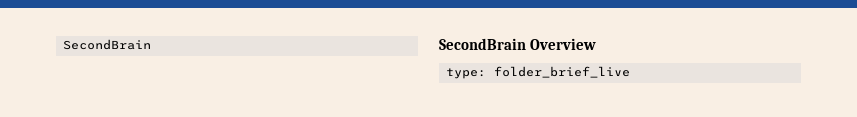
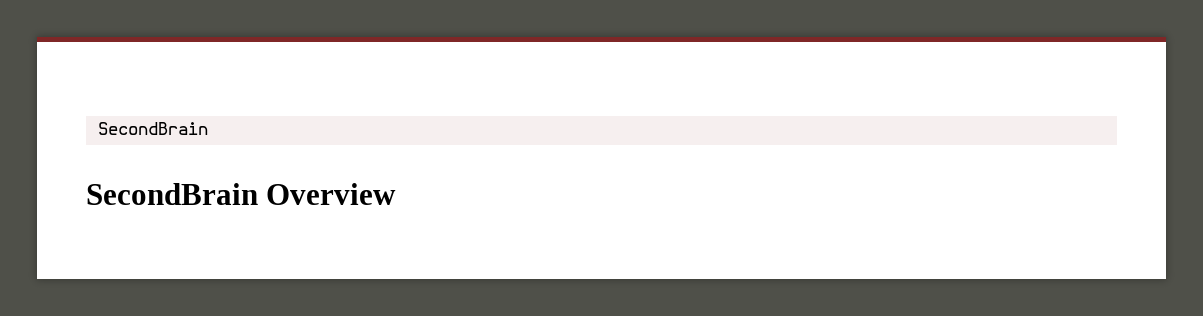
[446,66,631,79] // type: folder_brief_live -> (397, 194) none

